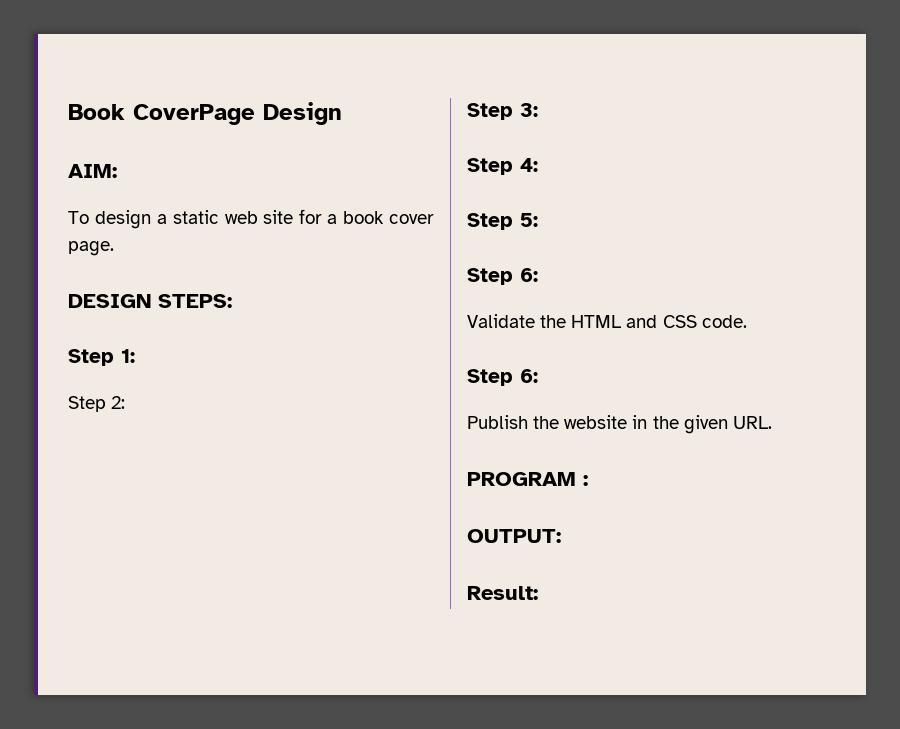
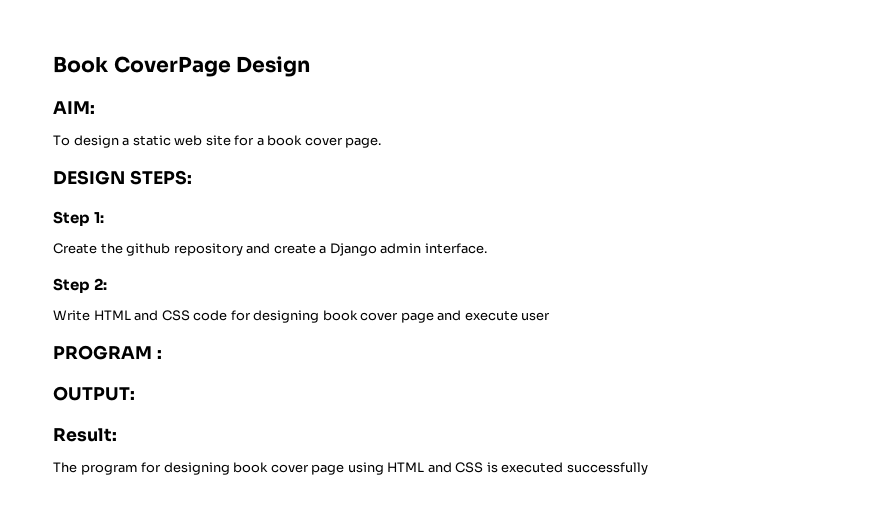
[68,396,126,412] [467,103,538,120] [467,158,538,175] [467,213,538,230] [467,268,538,285] [467,314,747,328] [467,369,538,386] [467,415,772,434] [467,472,588,486] [467,529,561,543] [467,586,538,600] Step 2: // Step 3: // Step 4: // Step 5: // Step 6: // Validate the HTML and CSS code. // Step 6: // Publish the website in the given URL. // PROGRAM : // OUTPUT: // Result: -> [53,243,487,256] [53,278,108,293] [53,310,551,323] [53,345,162,360] [53,386,135,401] [53,428,117,442] [53,462,648,475] Create the github repository and create a Django admin interface. // Step 2: // Write HTML and CSS code for designing book cover page and execute user // PROGRAM : // OUTPUT: // Result: // The program for designing book cover page using HTML and CSS is executed successfully

